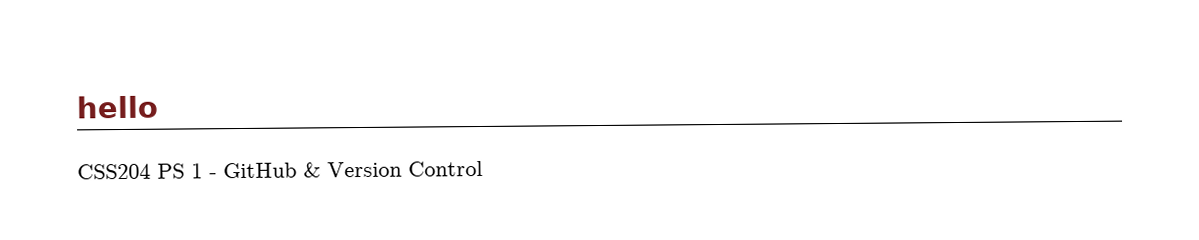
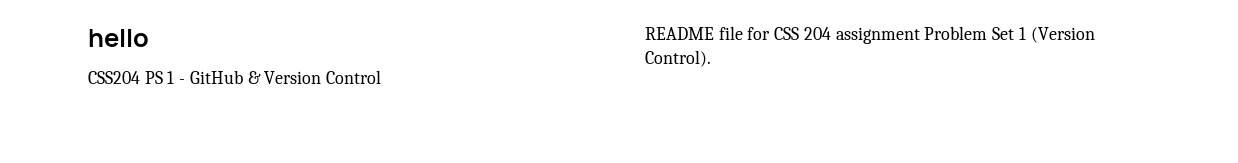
(483, 168) none -> [645,26,1095,44] [645,50,711,67] // README file for CSS 204 assignment Problem Set 1 (Version Control).

